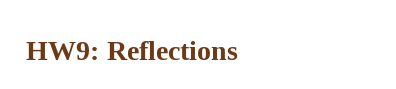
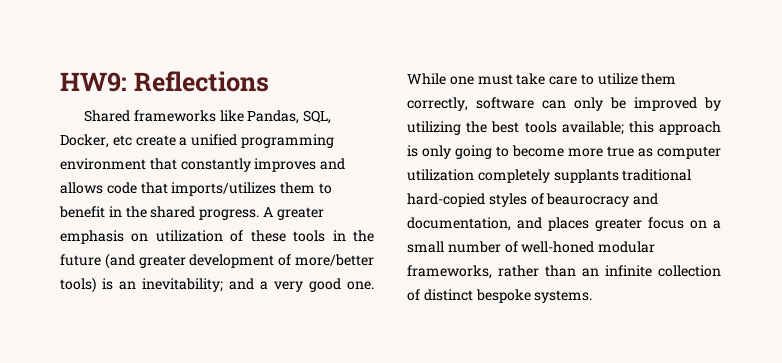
(238, 50) none -> [84,110,332,124] [60,134,334,148] [60,158,346,172] [60,182,332,196] [59,206,324,220] [60,230,374,244] [60,253,375,269] [60,277,374,293] [407,73,677,85] [407,97,721,111] [407,121,721,135] [407,145,721,159] [407,169,692,183] [407,193,659,207] [407,217,721,231] [407,241,656,253] [407,265,721,279] [407,289,593,303] // Shared frameworks like Pandas, SQL, Docker, etc create a unified programming environment that constantly improves and allows code that imports/utilizes them to benefit in the shared progress. A greater emphasis on utilization of these tools in the future (and greater development of more/better tools) is an inevitability; and a very good one. While one must take care to utilize them correctly, software can only be improved by utilizing the best tools available; this approach is only going to become more true as computer utilization completely supplants traditional hard-copied styles of beaurocracy and documentation, and places greater focus on a small number of well-honed modular frameworks, rather than an infinite collection of distinct bespoke systems.

